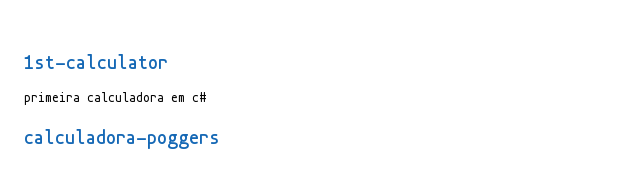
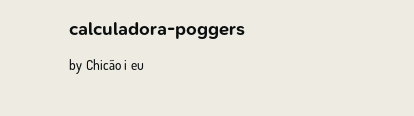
[24,54,168,69] [24,92,207,105] [24,129,220,149] 1st-calculator // primeira calculadora em c# // calculadora-poggers -> [69,22,245,39] [69,59,144,74] calculadora-poggers // by Chicão i eu

